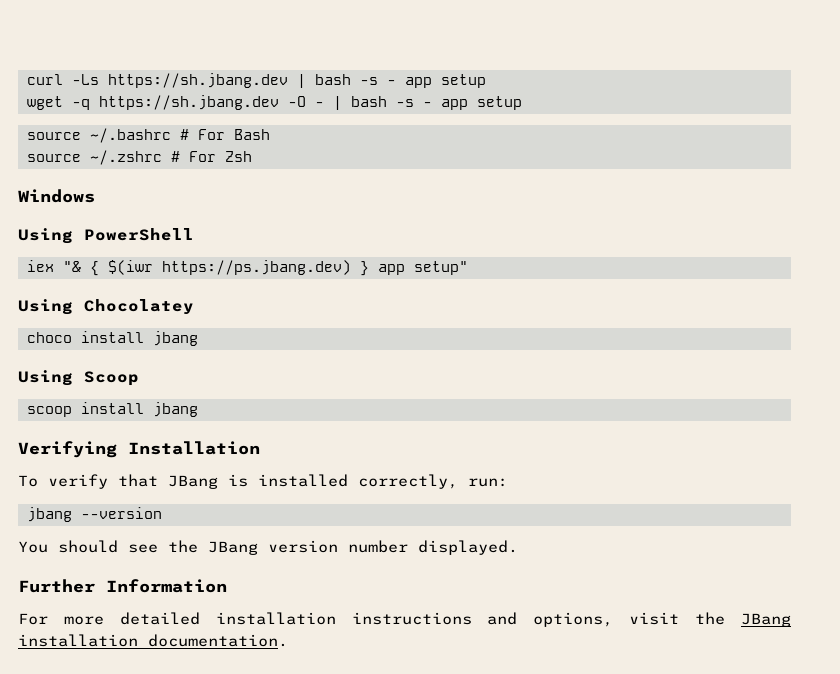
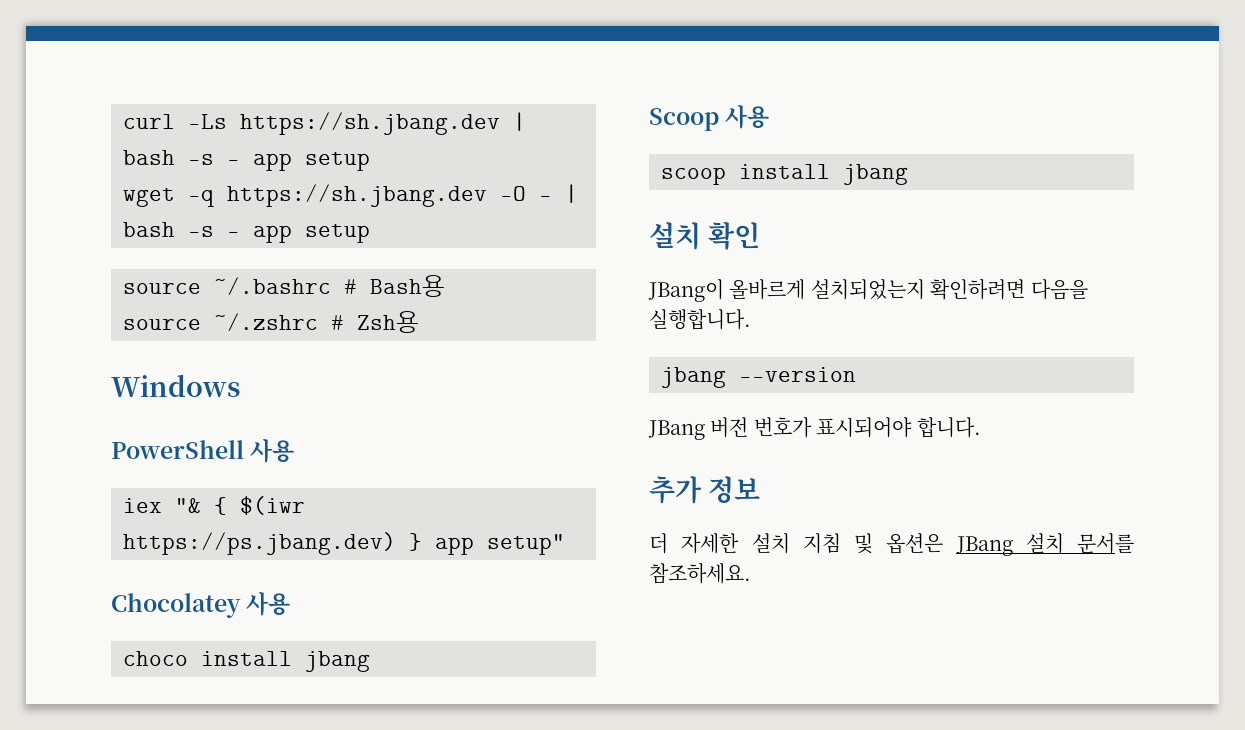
[197,129,270,140] For Bash -> [370,275,445,297] Bash용
[188,151,252,162] For Zsh -> [357,311,419,333] Zsh용
[18,228,73,244] Using -> (240, 385) none
(194, 234) none -> [250,439,295,463] 사용
[18,299,73,315] Using -> (565, 544) none
(194, 307) none -> [246,592,291,616] 사용
[18,370,73,386] Using -> (370, 661) none
(139, 378) none -> [725,105,770,129] 사용
[18,441,260,458] [18,474,508,489] [26,507,162,522] [18,540,518,555] [18,579,227,593] [18,612,792,627] [18,634,288,647] Verifying Installation // To verify that JBang is installed correctly, run: // jbang --version // You should see the JBang version number displayed. // Further Information // For more detailed installation instructions and options, visit the JBang installation documentation. -> [649,222,761,250] [648,279,1088,302] [649,309,751,330] [661,367,856,388] [648,417,981,440] [649,476,761,504] [649,533,1134,556] [649,563,751,584] 설치 확인 // JBang이 올바르게 설치되었는지 확인하려면 다음을 실행합니다. // jbang --version // JBang 버전 번호가 표시되어야 합니다. // 추가 정보 // 더 자세한 설치 지침 및 옵션은 JBang 설치 문서를 참조하세요.

